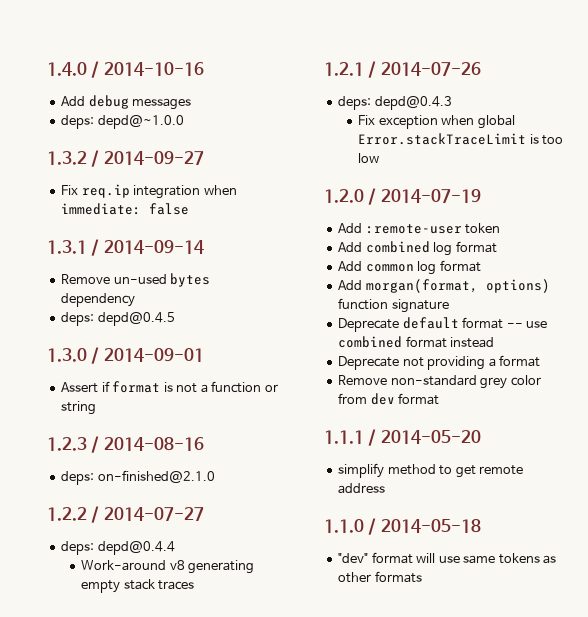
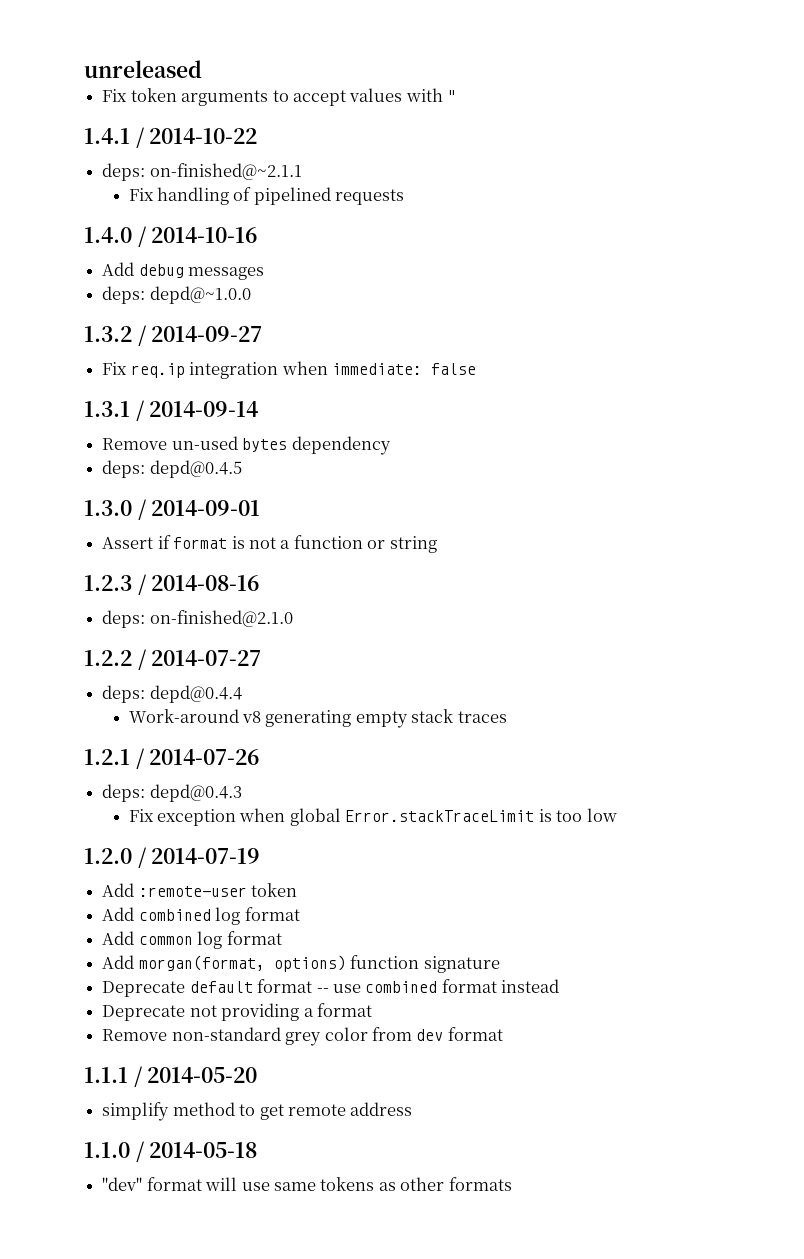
(47, 69) none -> [84,60,202,78] [102,88,457,106] [84,127,258,148] [102,163,302,181] [128,187,405,205] unreleased // Fix token arguments to accept values with " // 1.4.1 / 2014-10-22 // deps: on-finished@~2.1.1 // Fix handling of pipelined requests //

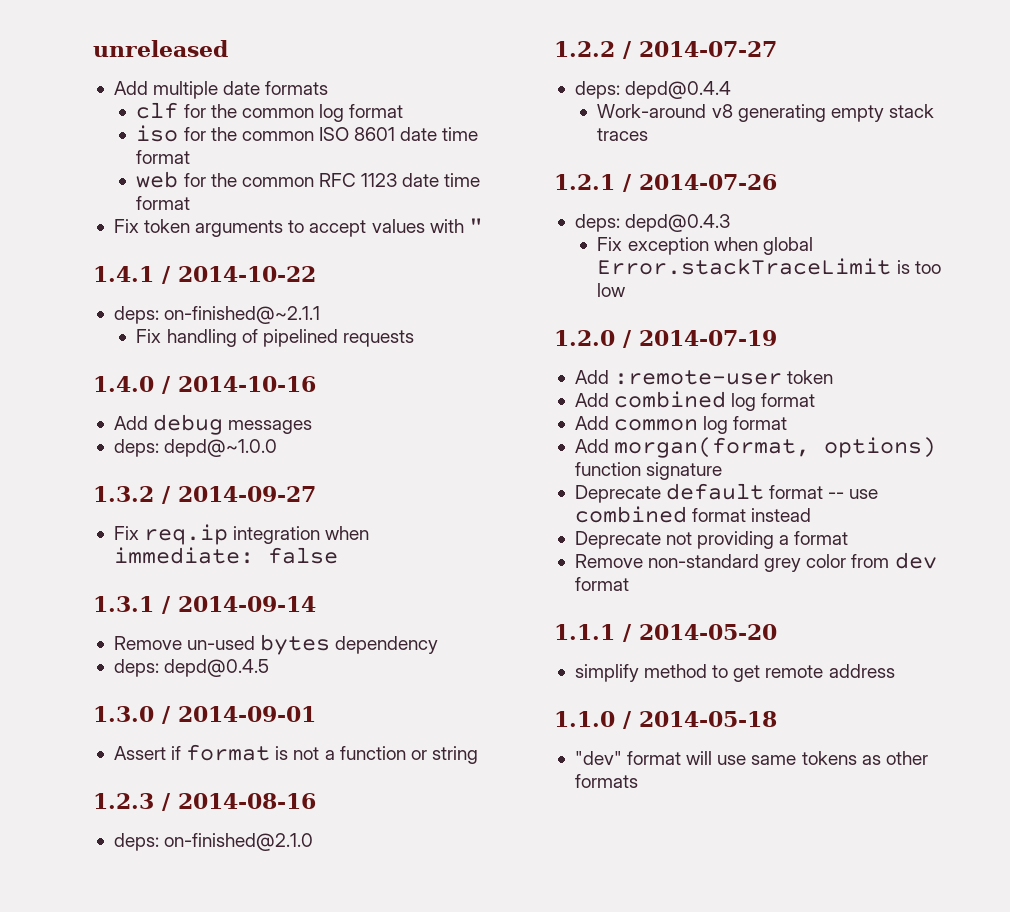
(202, 69) none -> [113,81,329,99] [136,102,404,122] [136,125,479,142] [136,150,191,164] [136,171,481,188] [136,196,191,210] // Add multiple date formats // clf for the common log format // iso for the common ISO 8601 date time format // web for the common RFC 1123 date time format

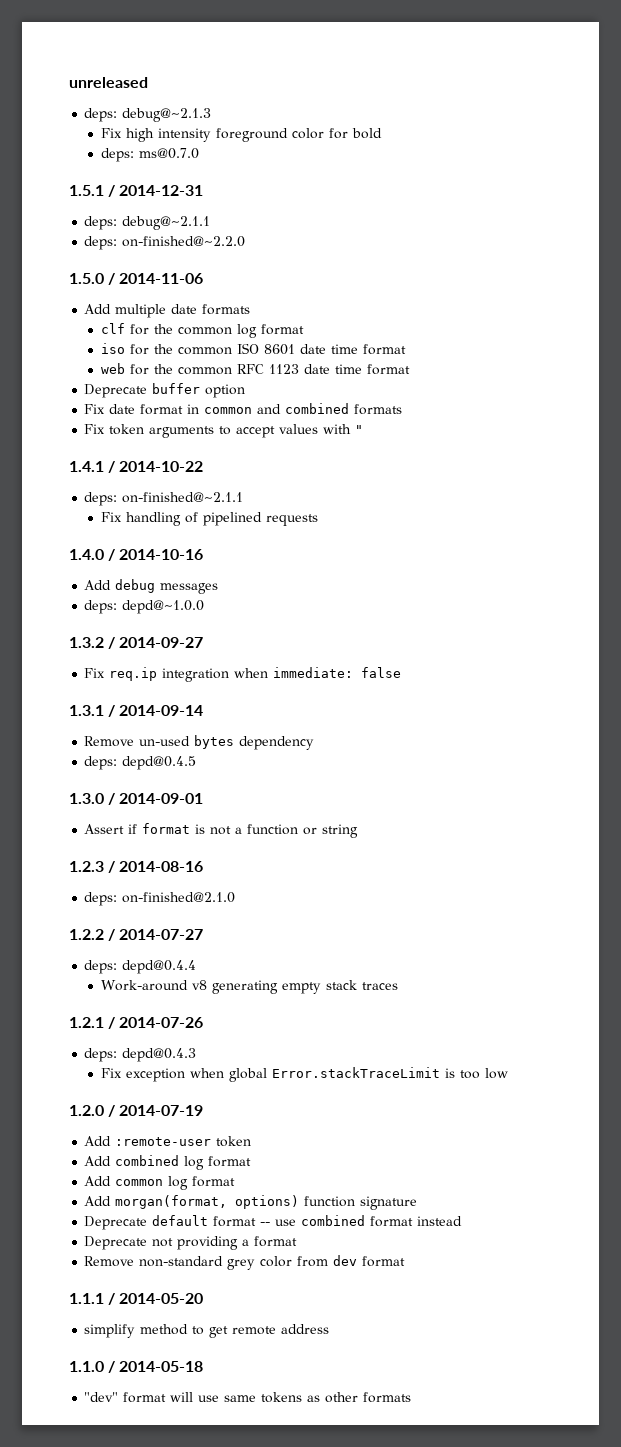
(228, 48) none -> [84,108,212,122] [100,128,382,142] [100,148,199,162] [69,185,204,197] [84,216,211,230] [84,236,246,250] [69,273,204,285] // deps: debug@~2.1.3 // Fix high intensity foreground color for bold // deps: ms@0.7.0 // 1.5.1 / 2014-12-31 // deps: debug@~2.1.1 // deps: on-finished@~2.2.0 // 1.5.0 / 2014-11-06
(191, 203) none -> [84,383,246,398] [84,403,403,415] // Deprecate buffer option // Fix date format in common and combined formats

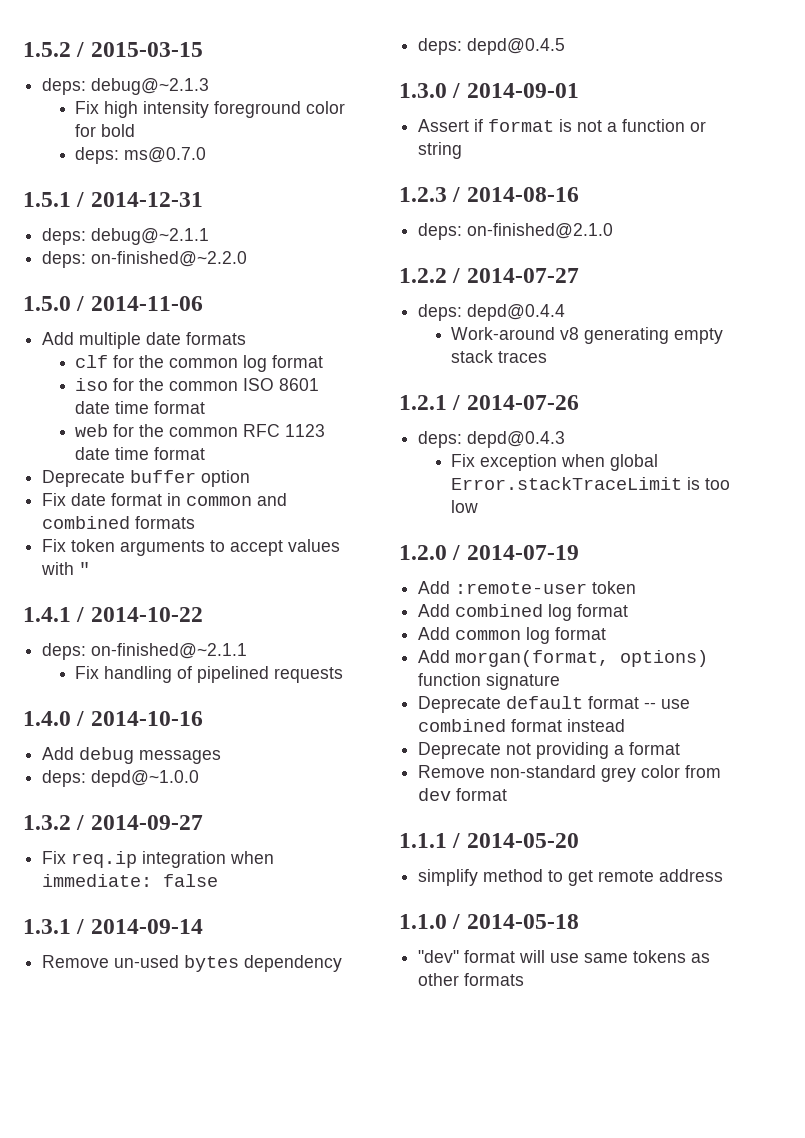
[69,77,148,88] unreleased -> [23,42,203,57] 1.5.2 / 2015-03-15

